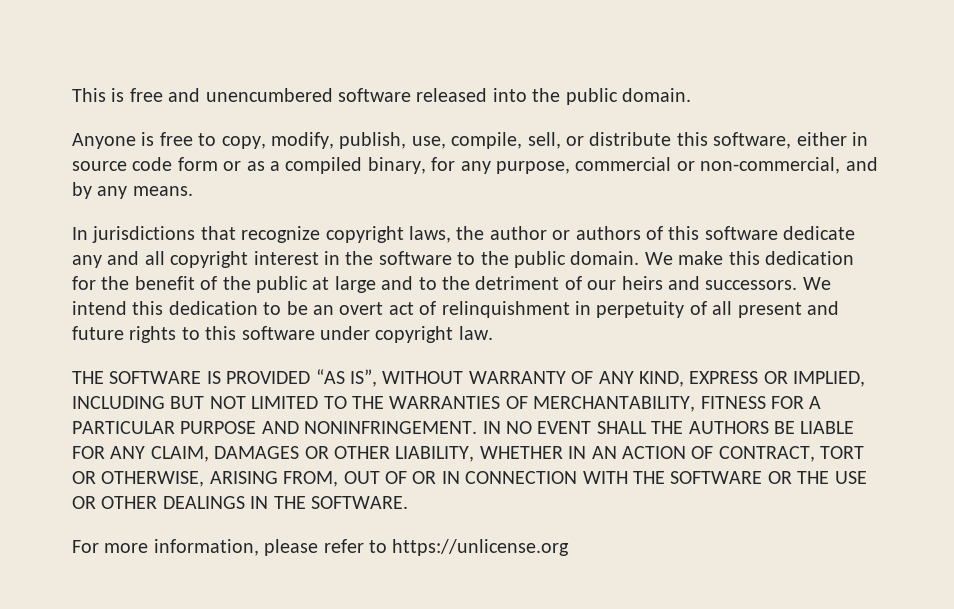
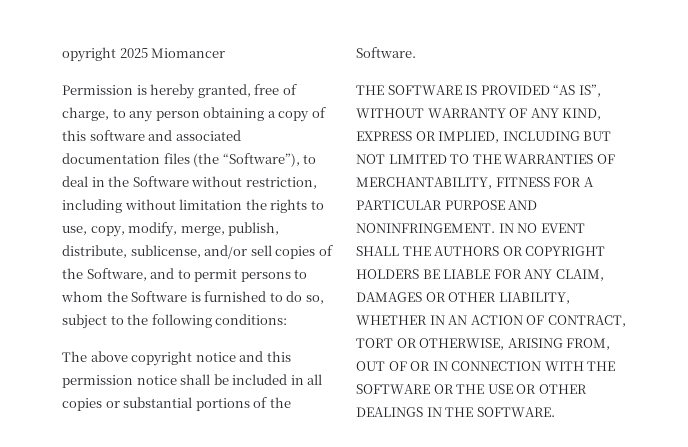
[72,88,691,105] [72,132,868,149] [72,157,878,174] [72,182,193,199] [72,226,856,243] [72,251,854,268] [72,276,831,293] [72,301,839,318] [72,326,493,343] This is free and unencumbered software released into the public domain. // Anyone is free to copy, modify, publish, use, compile, sell, or distribute this software, either in source code form or as a compiled binary, for any purpose, commercial or non-commercial, and by any means. // In jurisdictions that recognize copyright laws, the author or authors of this software dedicate any and all copyright interest in the software to the public domain. We make this dedication for the benefit of the public at large and to the detriment of our heirs and successors. We intend this dedication to be an overt act of relinquishment in perpetuity of all present and future rights to this software under copyright law. -> [62,47,226,62] [62,84,297,99] [62,107,326,122] [62,130,241,141] [62,153,317,167] [62,176,317,189] [62,199,324,213] [62,222,280,237] [62,245,333,259] [62,268,308,282] [61,291,324,304] [62,314,288,329] [62,351,291,366] [62,374,323,388] [62,397,291,411] [356,47,416,58] opyright 2025 Miomancer // Permission is hereby granted, free of charge, to any person obtaining a copy of this software and associated documentation files (the “Software”), to deal in the Software without restriction, including without limitation the rights to use, copy, modify, merge, publish, distribute, sublicense, and/or sell copies of the Software, and to permit persons to whom the Software is furnished to do so, subject to the following conditions: // The above copyright notice and this permission notice shall be included in all copies or substantial portions of the Software.
(769, 427) none -> [502,246,606,256] [356,269,419,279] OR COPYRIGHT HOLDERS
[72,539,570,556] // For more information, please refer to https://unlicense.org -> (555, 412) none

